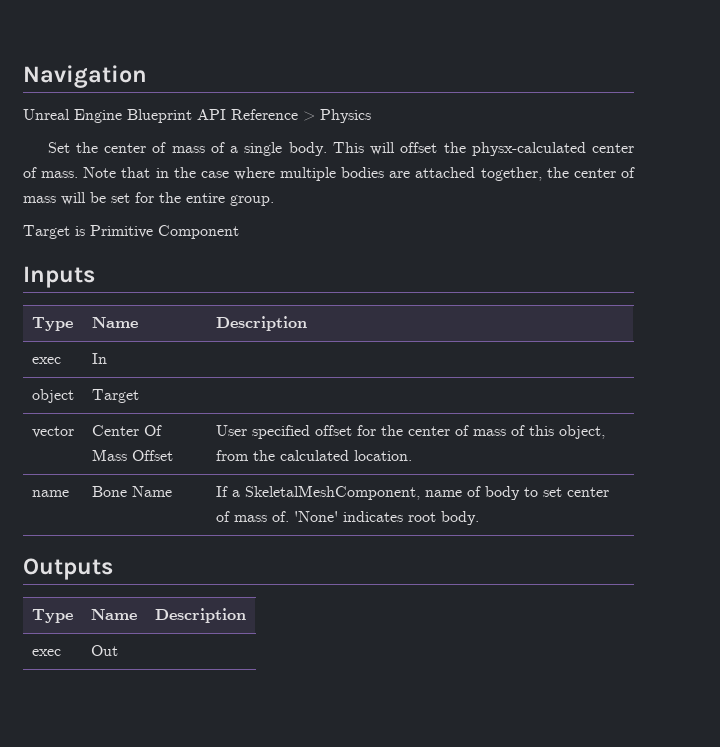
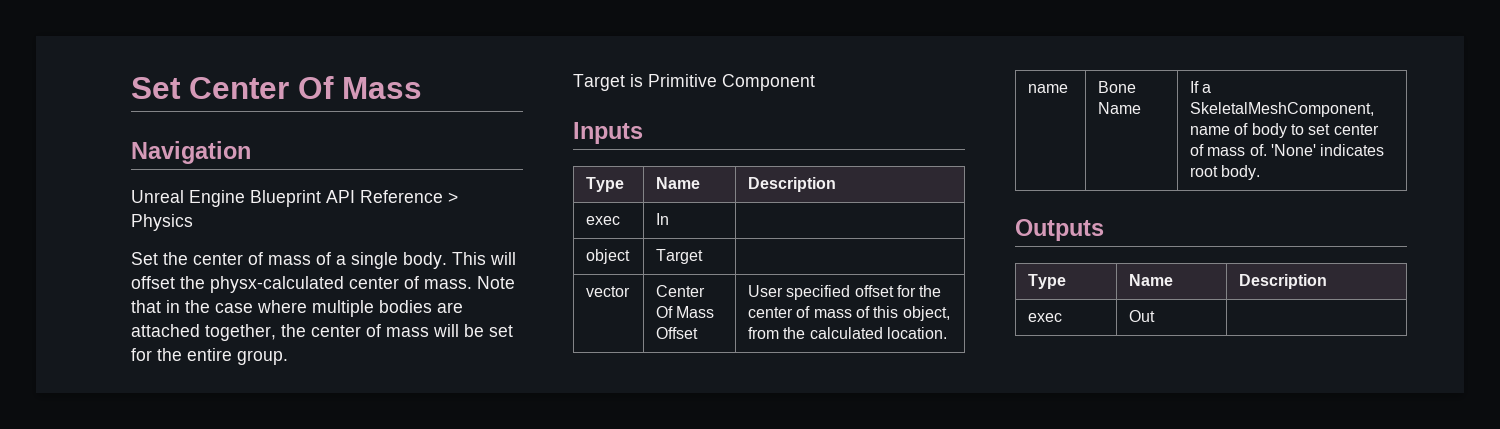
(23, 76) none -> [131,76,422,99] Set Center Of Mass //

